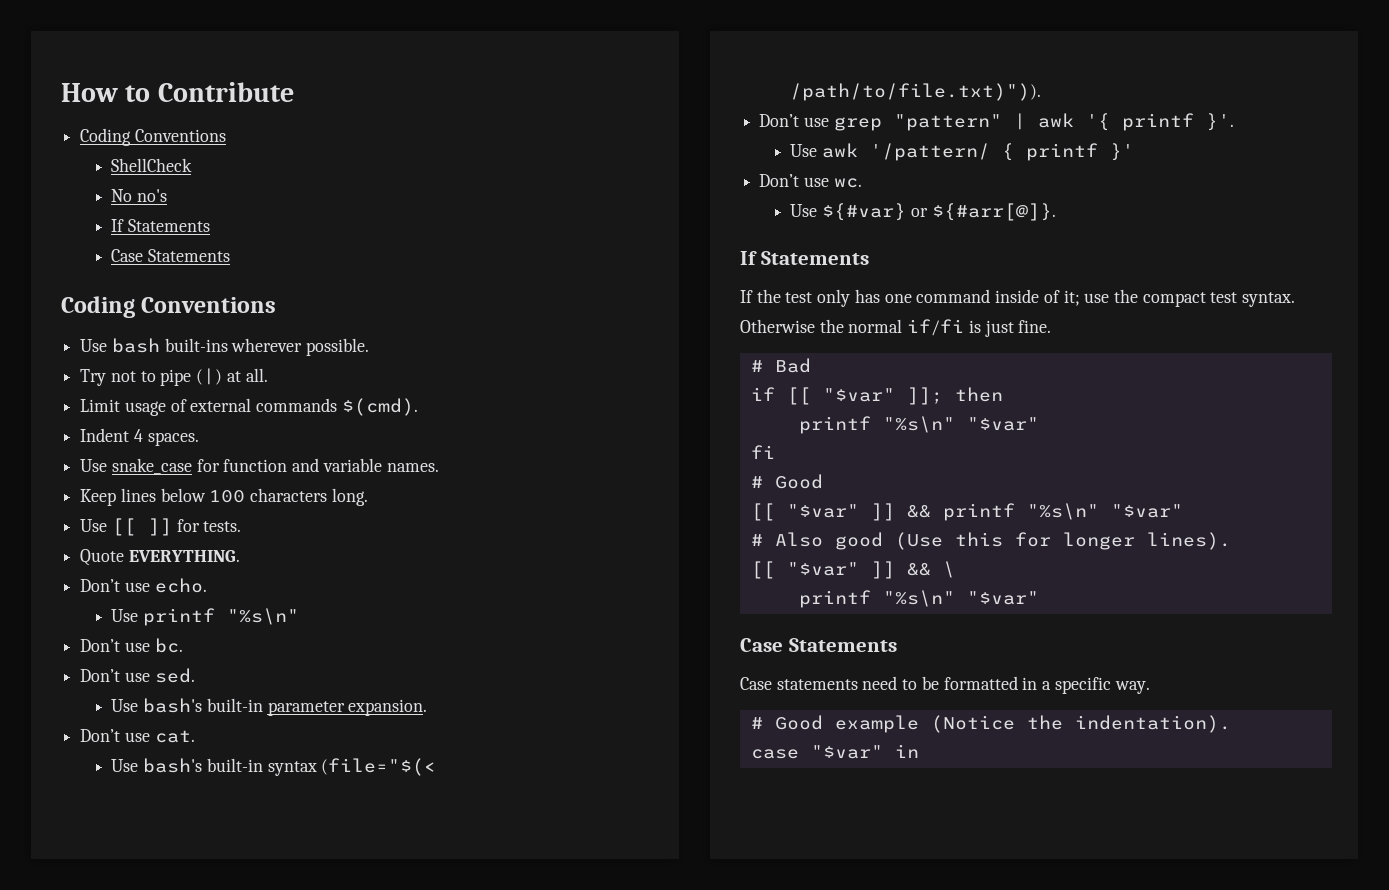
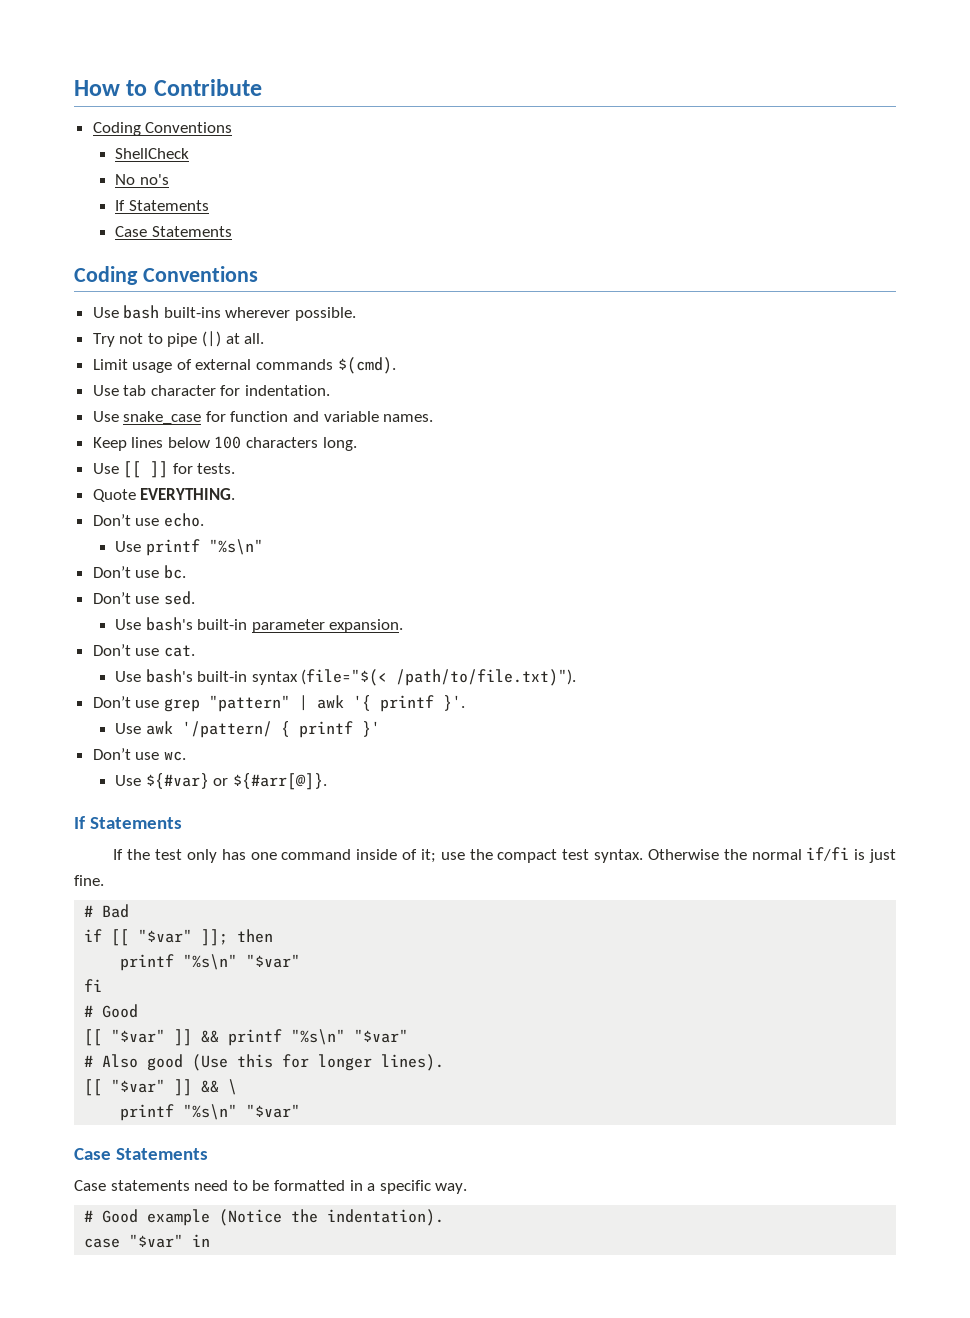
[80,428,199,446] Indent 4 spaces. -> [92,385,331,396] Use tab character for indentation.
[790,83,1042,101] /path/to/file.txt)")). -> [396,669,577,686] /path/to/file.txt)").

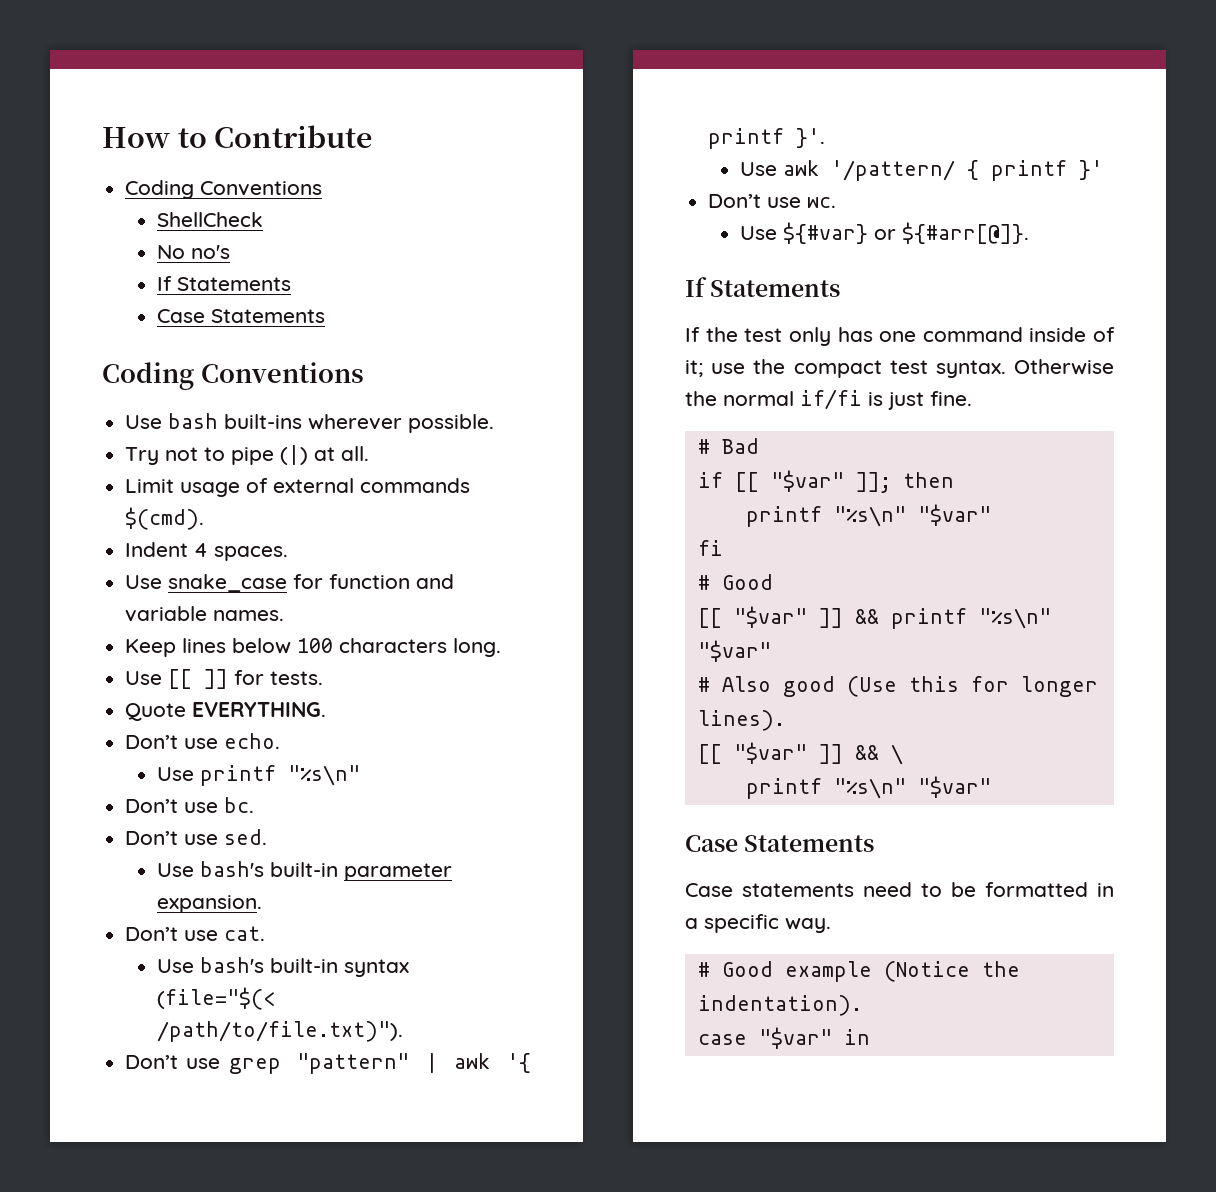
[92,385,331,396] Use tab character for indentation. -> [125,542,289,561] Indent 4 spaces.

